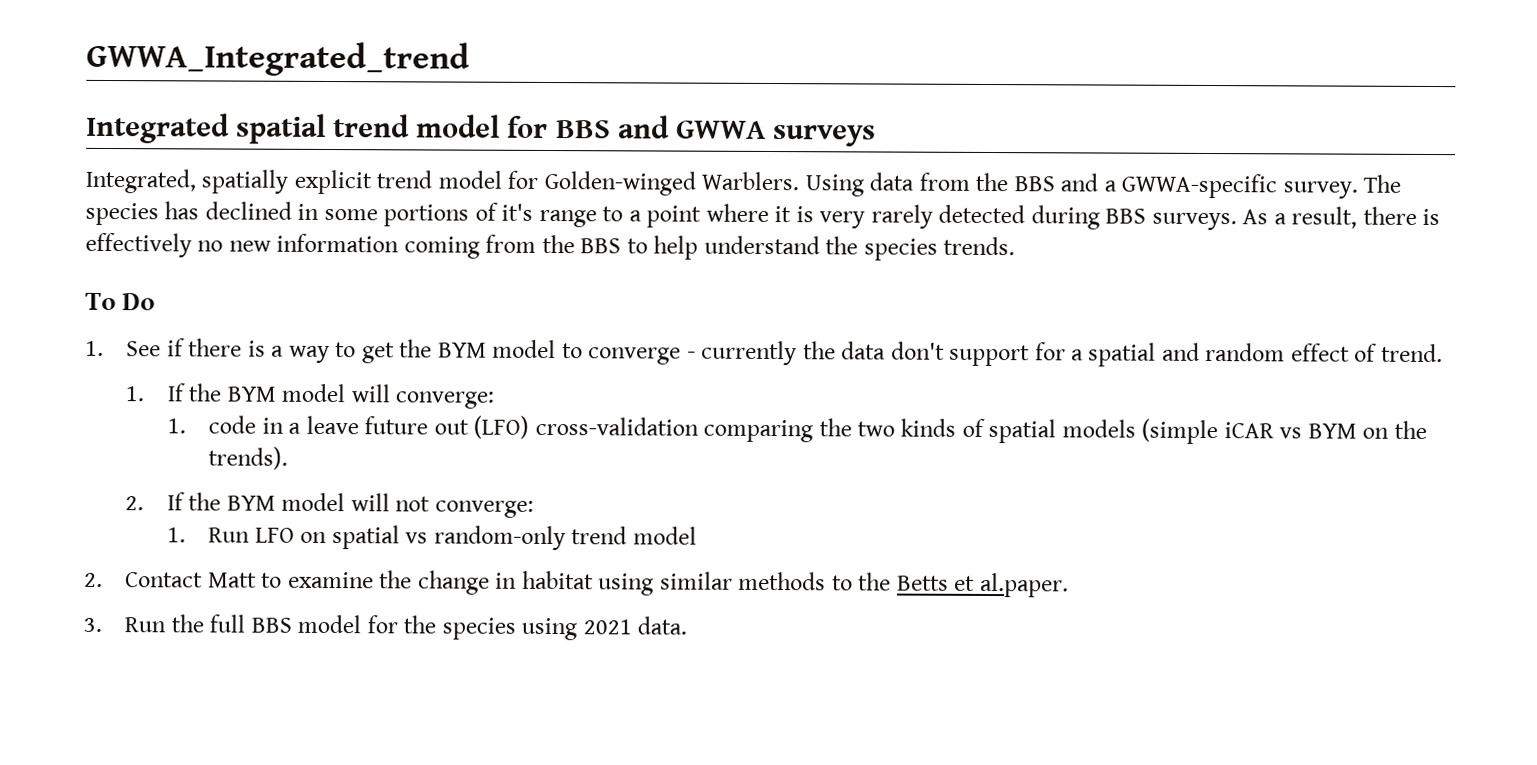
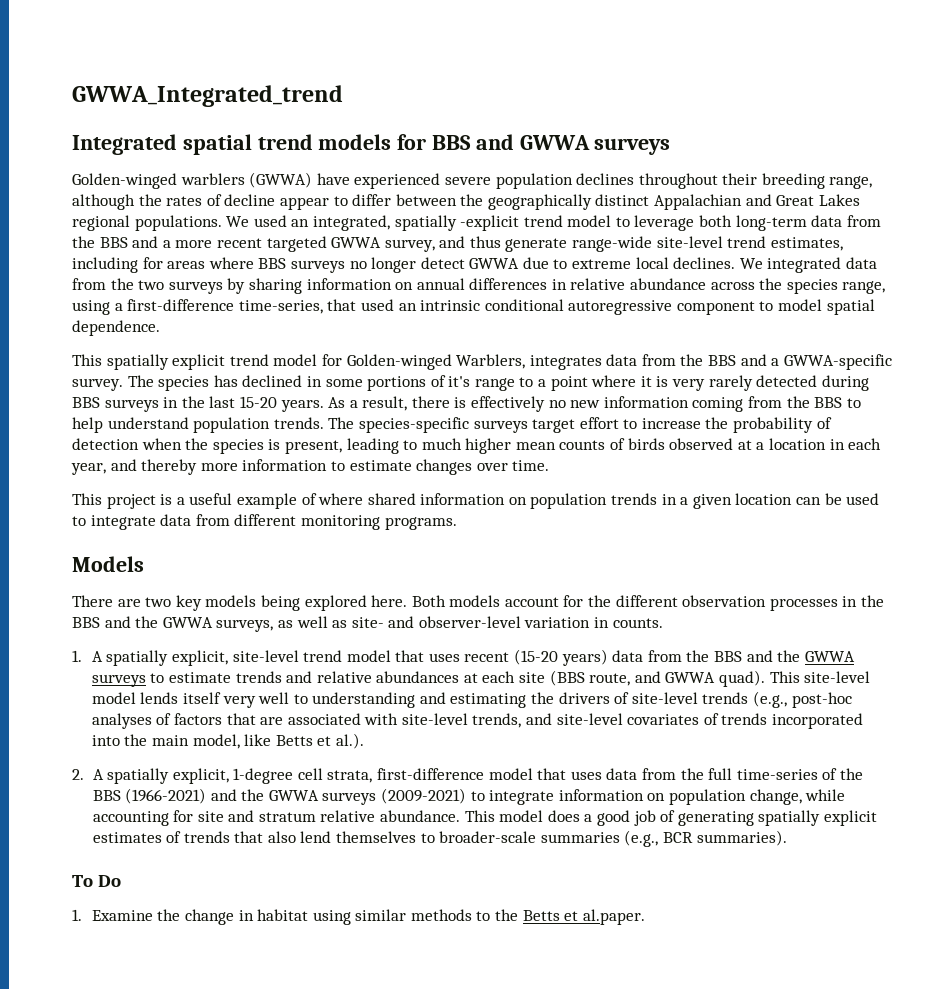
[416,114,501,138] model -> [318,134,392,150] models
[85,168,196,194] Integrated, -> [72,172,873,189] [72,194,860,210] [72,215,881,231] [72,236,843,252] [72,257,878,273] [72,278,886,294] [72,299,875,315] [72,320,160,336] [72,354,102,366] Golden-winged warblers (GWWA) have experienced severe population declines throughout their breeding range, although the rates of decline appear to differ between the geographically distinct Appalachian and Great Lakes regional populations. We used an integrated, spatially -explicit trend model to leverage both long-term data from the BBS and a more recent targeted GWWA survey, and thus generate range-wide site-level trend estimates, including for areas where BBS surveys no longer detect GWWA due to extreme local declines. We integrated data from the two surveys by sharing information on annual differences in relative abundance across the species range, using a first-difference time-series, that used an intrinsic conditional autoregressive component to model spatial dependence. // This
[701,171,864,197] Warblers. Using -> [456,354,602,370] Warblers, integrates
[1151,212,1237,231] surveys. -> [104,396,324,412] surveys in the last 15-20 years.
[825,236,1016,261] [85,292,156,311] [85,338,1443,367] [125,383,495,409] [166,415,1427,445] [208,446,289,470] [125,492,534,518] [166,525,697,551] [84,571,374,589] the species trends. // To Do // 1. See if there is a way to get the BYM model to converge - currently the data don't support for a spatial and random effect of trend. // 1. If the BYM model will converge: // 1. code in a leave future out (LFO) cross-validation comparing the two kinds of spatial models (simple iCAR vs BYM on the trends). // 2. If the BYM model will not converge: // 1. Run LFO on spatial vs random-only trend model // 2. Contact Matt to examine -> [193,417,832,433] [72,438,882,454] [71,459,550,475] [72,493,880,509] [72,514,457,530] [72,556,144,572] [72,595,885,611] [72,616,663,632] [72,649,855,666] [91,670,871,687] [91,691,852,708] [91,713,864,729] [91,733,364,749] [72,768,863,784] [92,788,846,805] [92,810,877,826] [92,830,787,847] [72,875,122,887] [72,909,153,921] population trends. The species-specific surveys target effort to increase the probability of detection when the species is present, leading to much higher mean counts of birds observed at a location in each year, and thereby more information to estimate changes over time. // This project is a useful example of where shared information on population trends in a given location can be used to integrate data from different monitoring programs. // Models // There are two key models being explored here. Both models account for the different observation processes in the BBS and the GWWA surveys, as well as site- and observer-level variation in counts. // 1. A spatially explicit, site-level trend model that uses recent (15-20 years) data from the BBS and the GWWA surveys to estimate trends and relative abundances at each site (BBS route, and GWWA quad). This site-level model lends itself very well to understanding and estimating the drivers of site-level trends (e.g., post-hoc analyses of factors that are associated with site-level trends, and site-level covariates of trends incorporated into the main model, like Betts et al.). // 2. A spatially explicit, 1-degree cell strata, first-difference model that uses data from the full time-series of the BBS (1966-2021) and the GWWA surveys (2009-2021) to integrate information on population change, while accounting for site and stratum relative abundance. This model does a good job of generating spatially explicit estimates of trends that also lend themselves to broader-scale summaries (e.g., BCR summaries). // To Do // 1. Examine
[83,614,688,641] // 3. Run the full BBS model for the species using 2021 data. -> (645, 917) none

